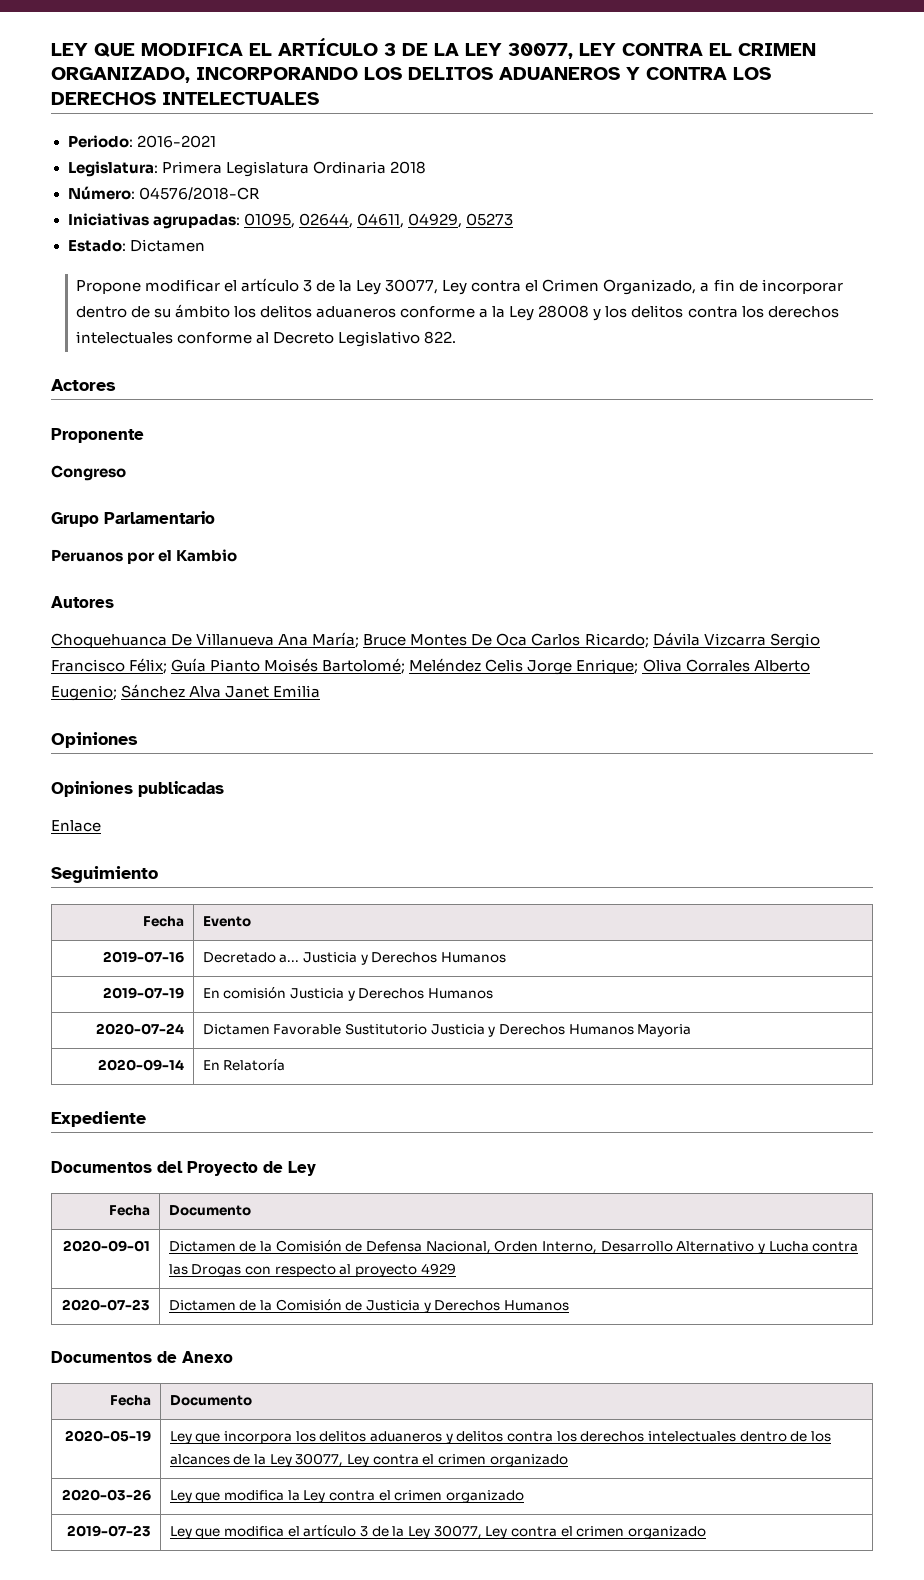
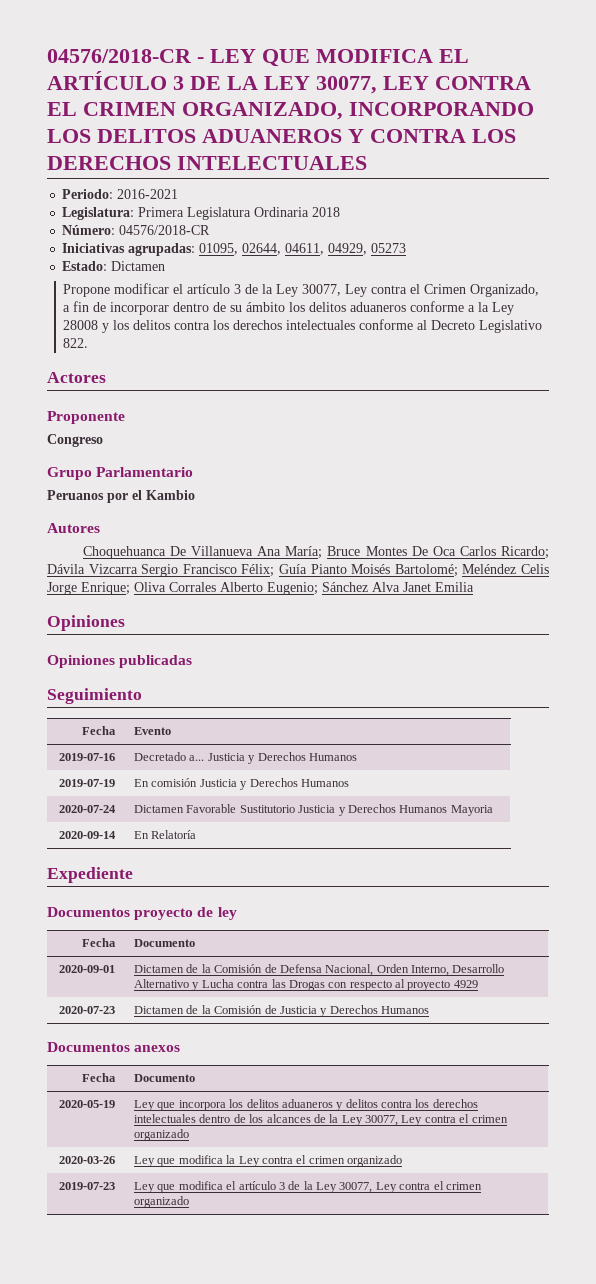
(51, 49) none -> [47,49,204,63] 04576/2018-CR -
[51,820,101,832] // Enlace -> (193, 661) none
[157,1161,316,1176] del Proyecto de Ley -> [134,907,237,920] proyecto de ley
[157,1351,233,1363] de Anexo -> [134,1045,181,1052] anexos

